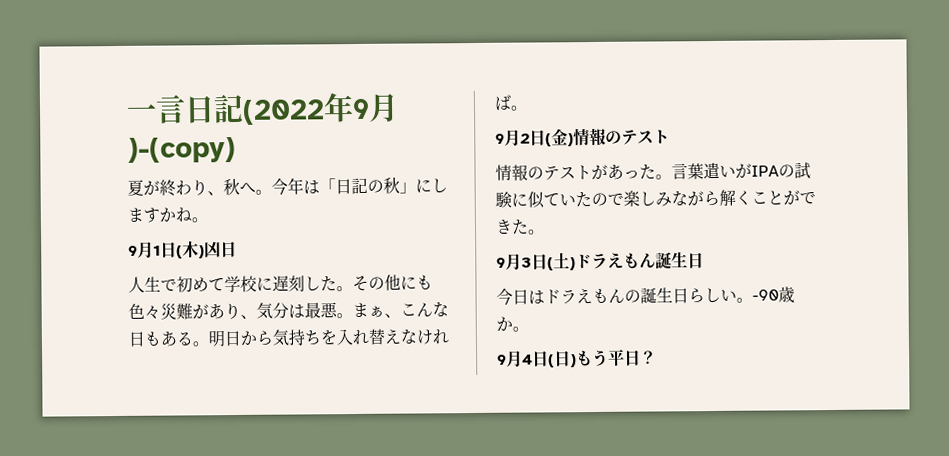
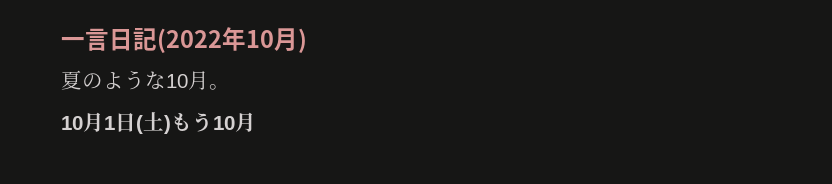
[352,93,399,122] [127,137,236,163] [127,176,448,197] [127,207,208,223] [128,245,138,256] 9月)-(copy) // 夏が終わり、秋へ。今年は「日記の秋」にしますかね。 // 9 -> [246,28,307,53] [61,70,230,90] [61,116,83,130] 10月) // 夏のような10月。 // 10
[182,240,237,259] [128,274,433,293] [128,301,449,320] [128,328,449,348] [494,94,528,111] [495,127,670,147] [495,162,811,181] [494,189,816,209] [495,219,545,235] [496,252,704,271] [496,286,795,306] [496,316,529,332] [497,349,657,368] 木)凶日 // 人生で初めて学校に遅刻した。その他にも色々災難があり、気分は最悪。まぁ、こんな日もある。明日から気持ちを入れ替えなければ。 // 9月2日(金)情報のテスト // 情報のテストがあった。言葉遣いがIPAの試験に似ていたので楽しみながら解くことができた。 // 9月3日(土)ドラえもん誕生日 // 今日はドラえもんの誕生日らしい。-90歳か。 // 9月4日(日)もう平日？ -> [143,112,256,134] 土)もう10月

